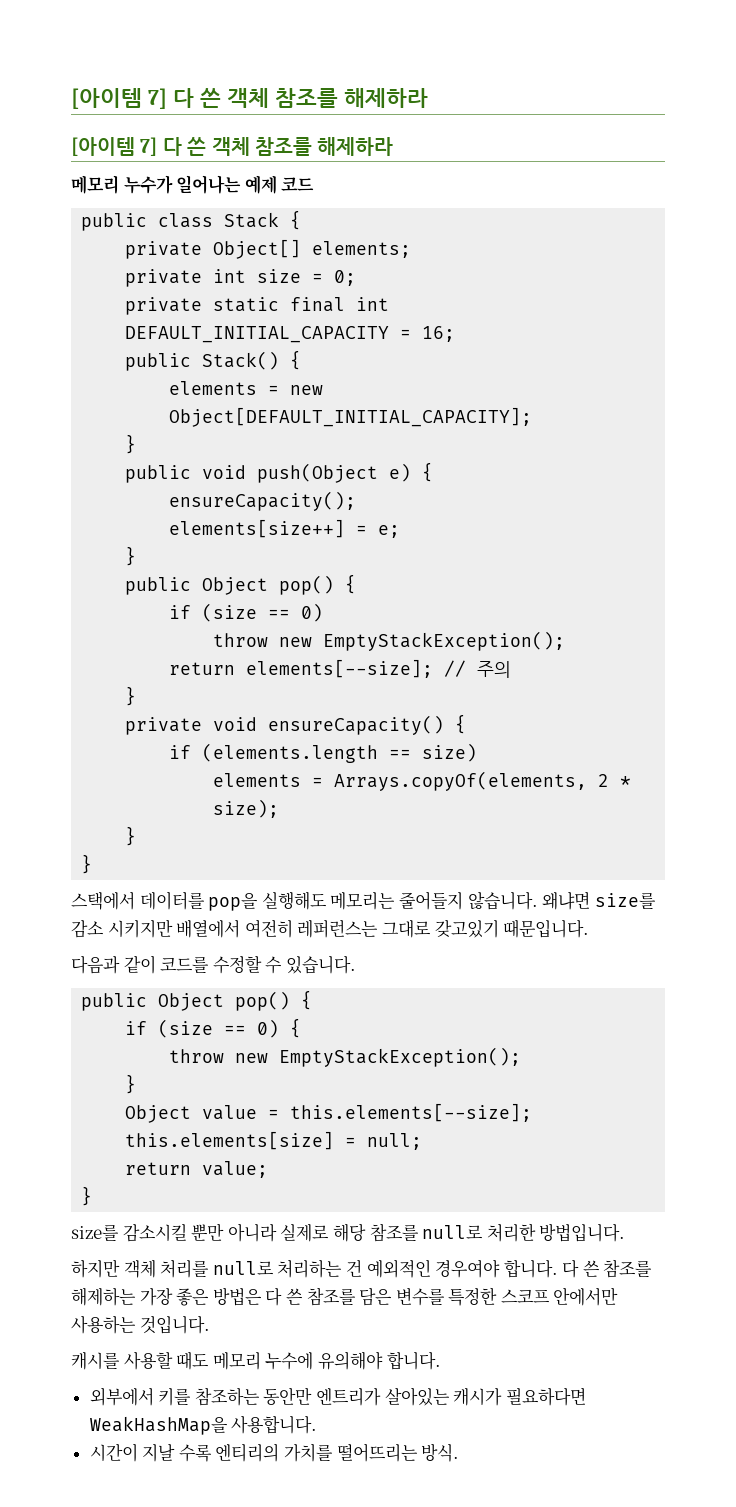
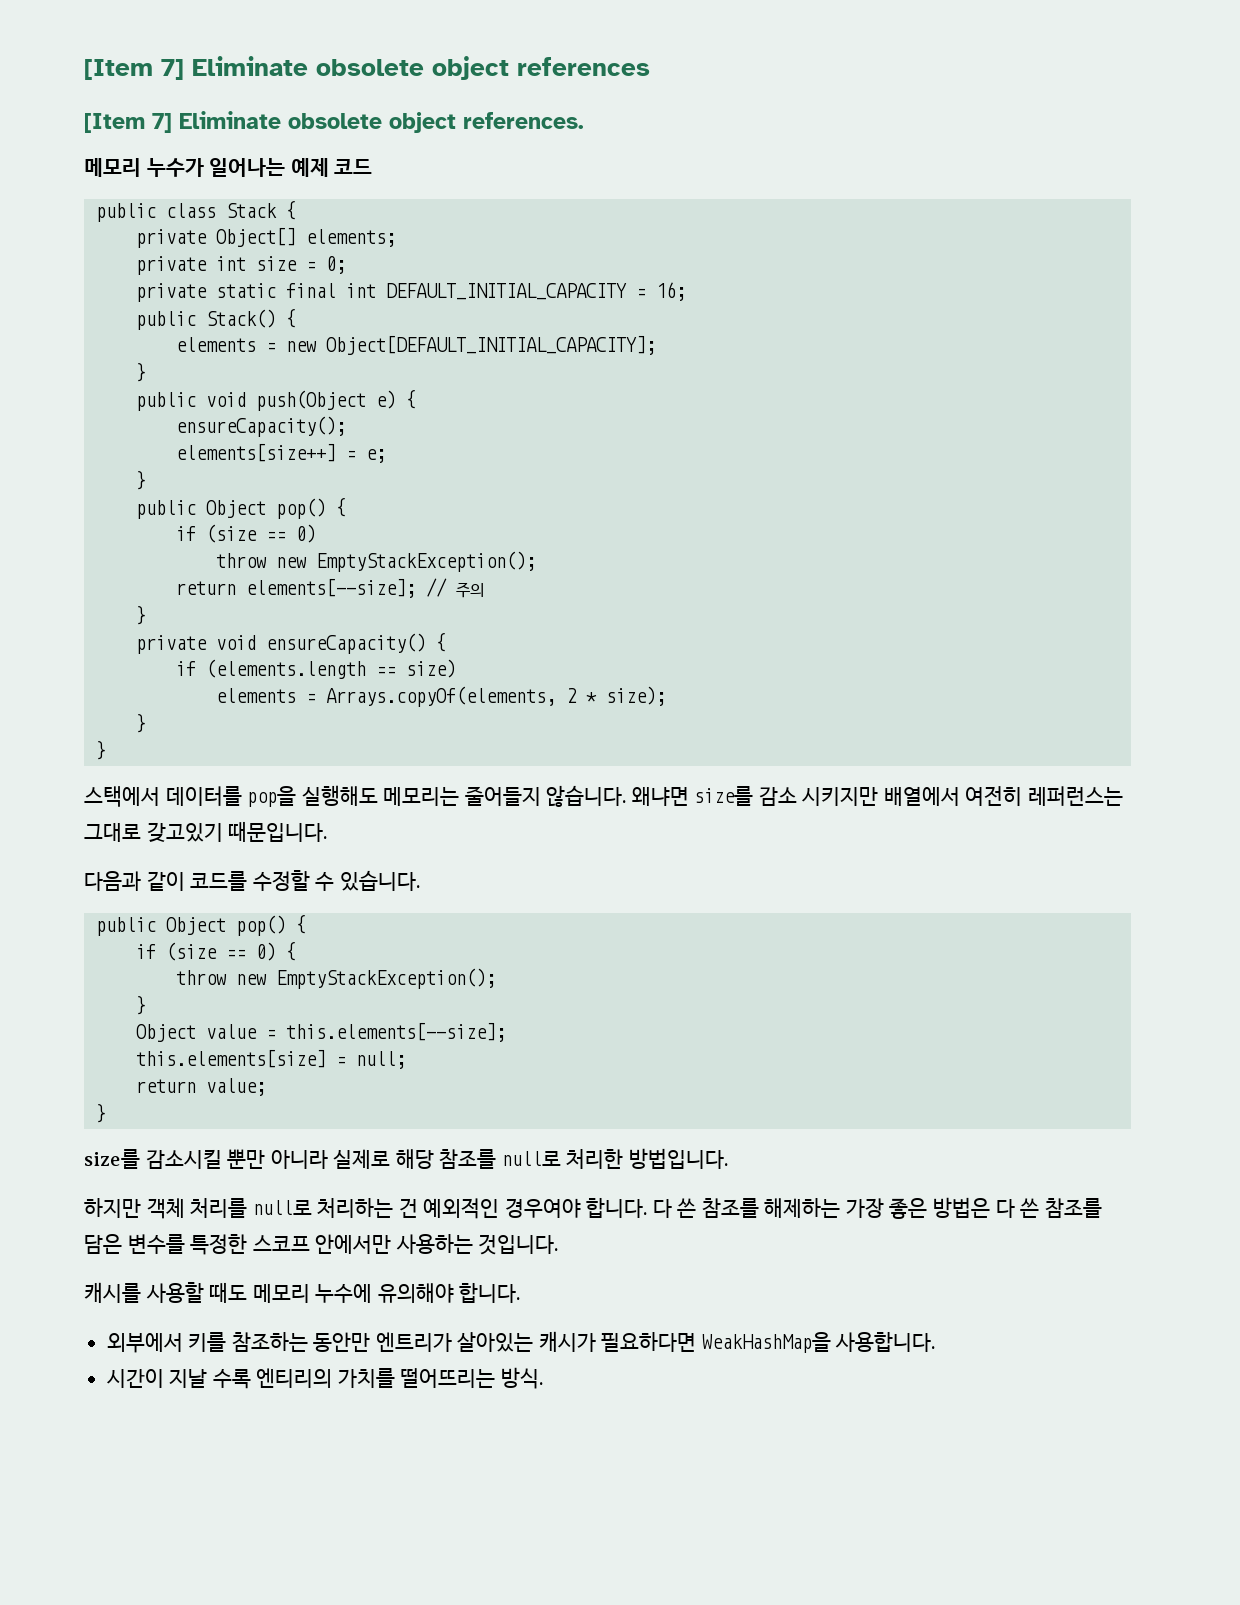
[71,87,428,109] [71,136,394,156] [아이템 7] 다 쓴 객체 참조를 해제하라 // [아이템 7] 다 쓴 객체 참조를 해제하라 -> [84,56,650,80] [84,111,584,133] [Item 7] Eliminate obsolete object references // [Item 7] Eliminate obsolete object references.

